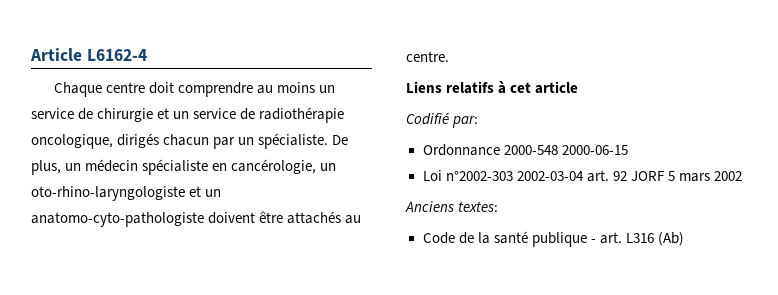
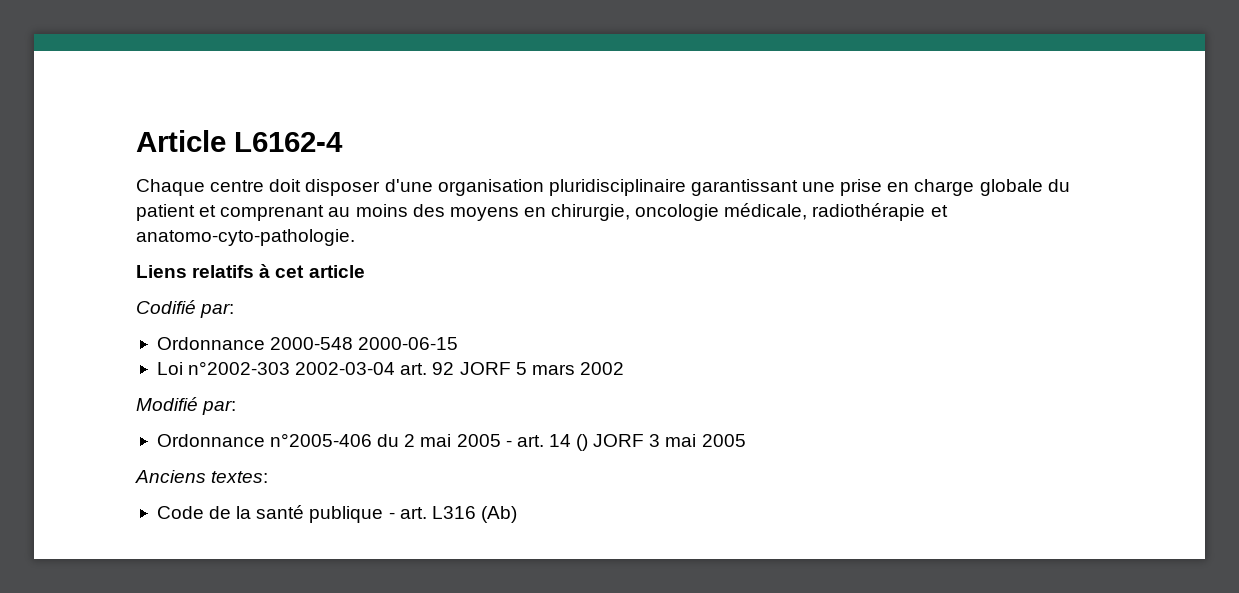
[178,82,336,97] [31,107,345,123] [31,133,349,149] [31,159,337,175] [31,186,222,201] [31,211,362,227] [406,51,449,62] comprendre au moins un service de chirurgie et un service de radiothérapie oncologique, dirigés chacun par un spécialiste. De plus, un médecin spécialiste en cancérologie, un oto-rhino-laryngologiste et un anatomo-cyto-pathologiste doivent être attachés au centre. -> [305,179,1070,196] [136,203,948,221] [136,229,355,246] disposer d'une organisation pluridisciplinaire garantissant une prise en charge globale du patient et comprenant au moins des moyens en chirurgie, oncologie médicale, radiothérapie et anatomo-cyto-pathologie.
(742, 176) none -> [136,397,237,415] [156,433,746,451] // Modifié par: // Ordonnance n°2005-406 du 2 mai 2005 - art. 14 () JORF 3 mai 2005

